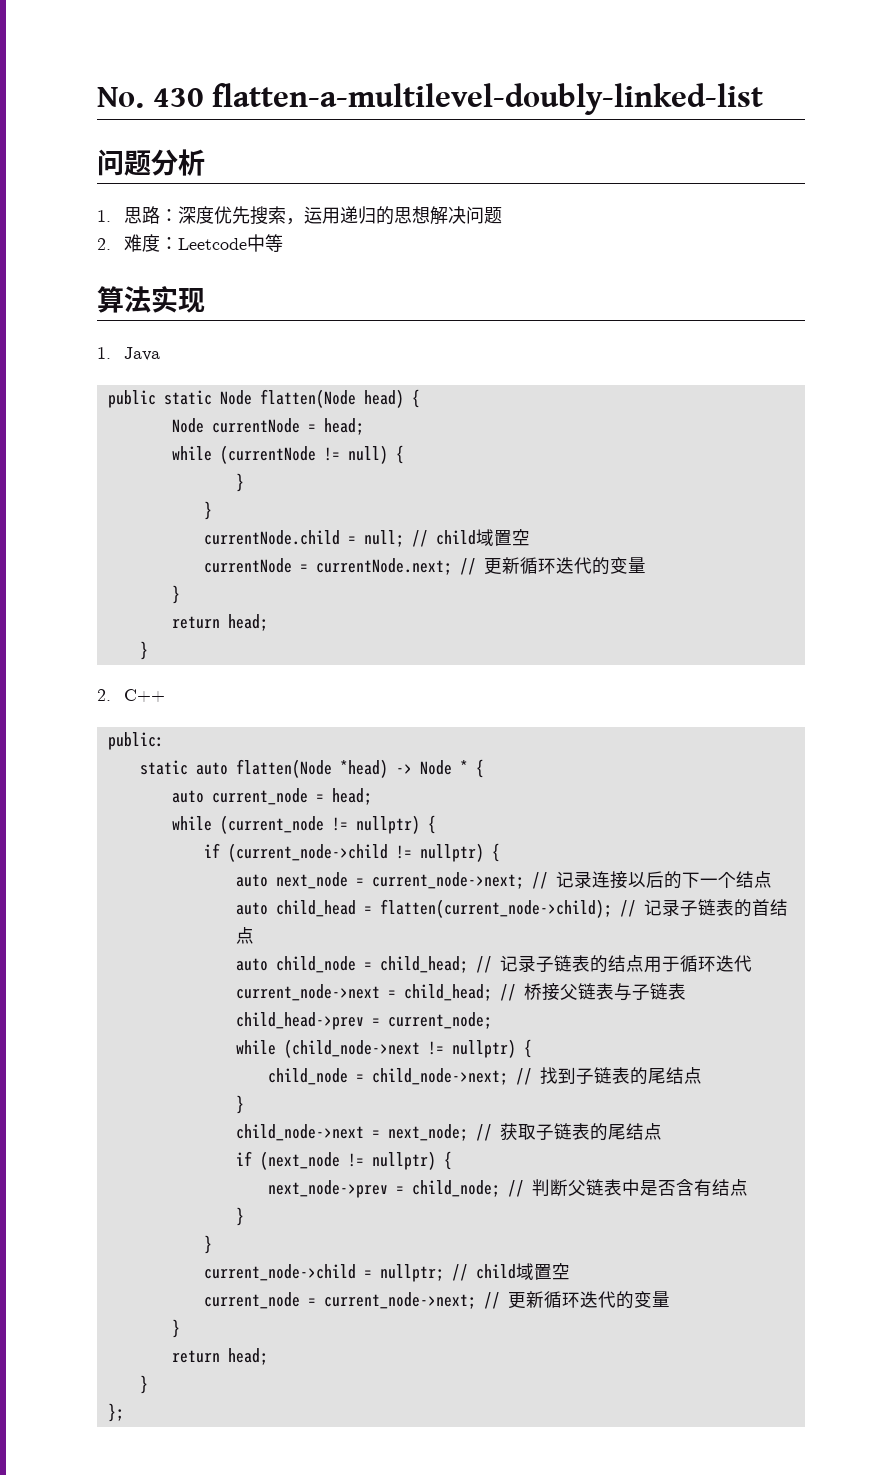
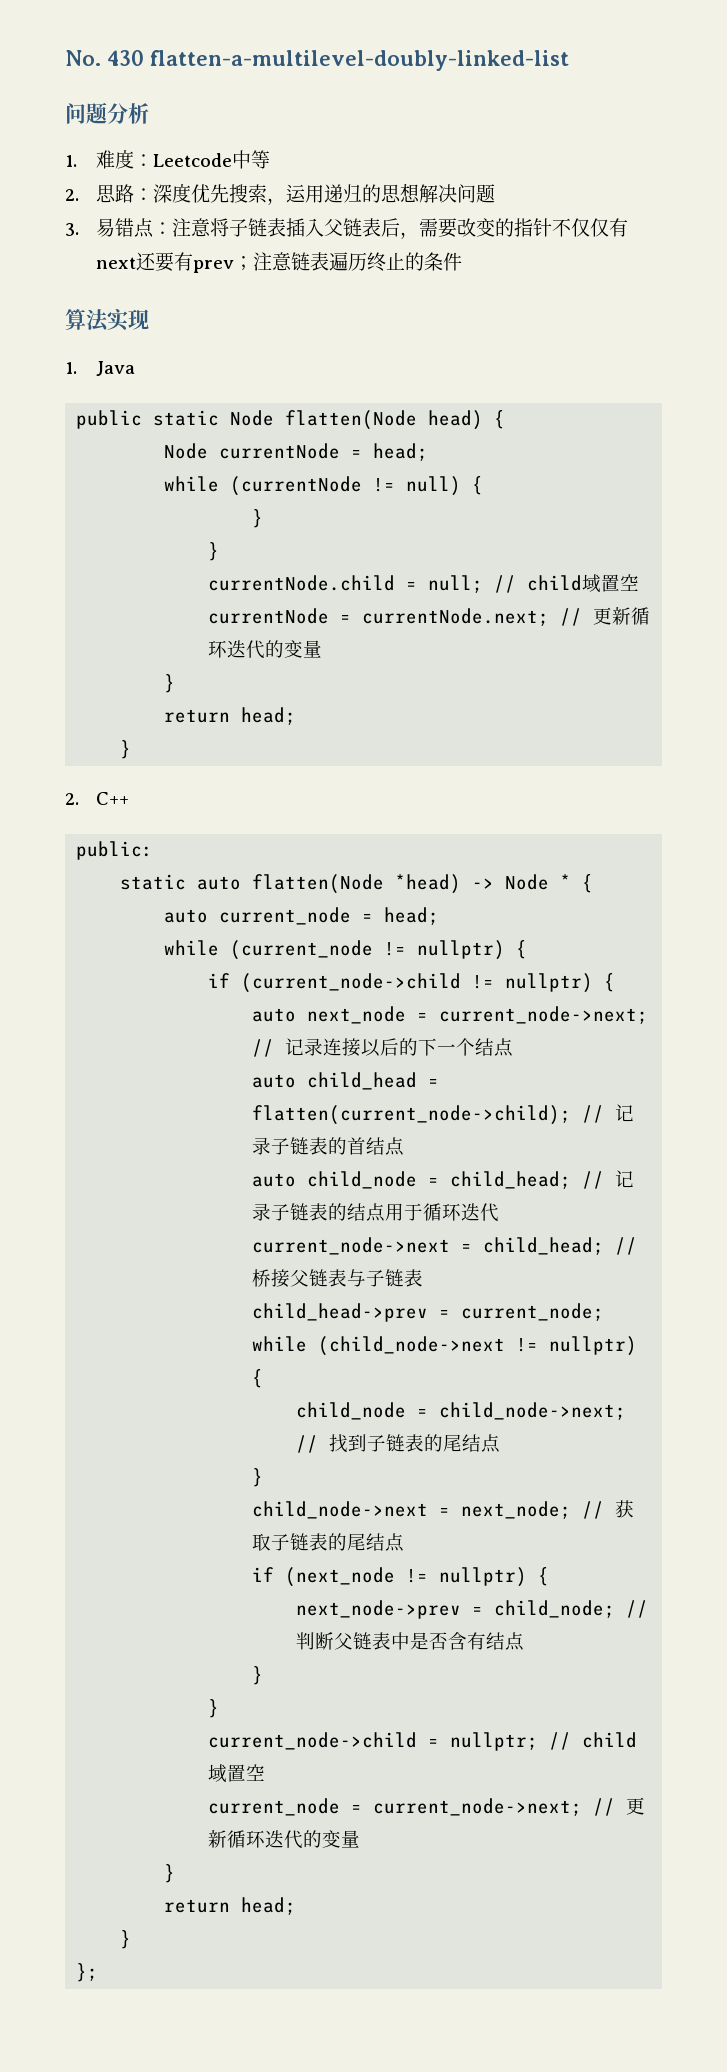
(111, 216) none -> [96,150,271,169] [65,189,79,201] 难度：Leetcode中等 // 2.
[97,234,284,252] 2.难度：Leetcode中等 -> [65,218,629,239] [96,252,463,273] 3.易错点：注意将子链表插入父链表后，需要改变的指针不仅仅有next还要有prev；注意链表遍历终止的条件

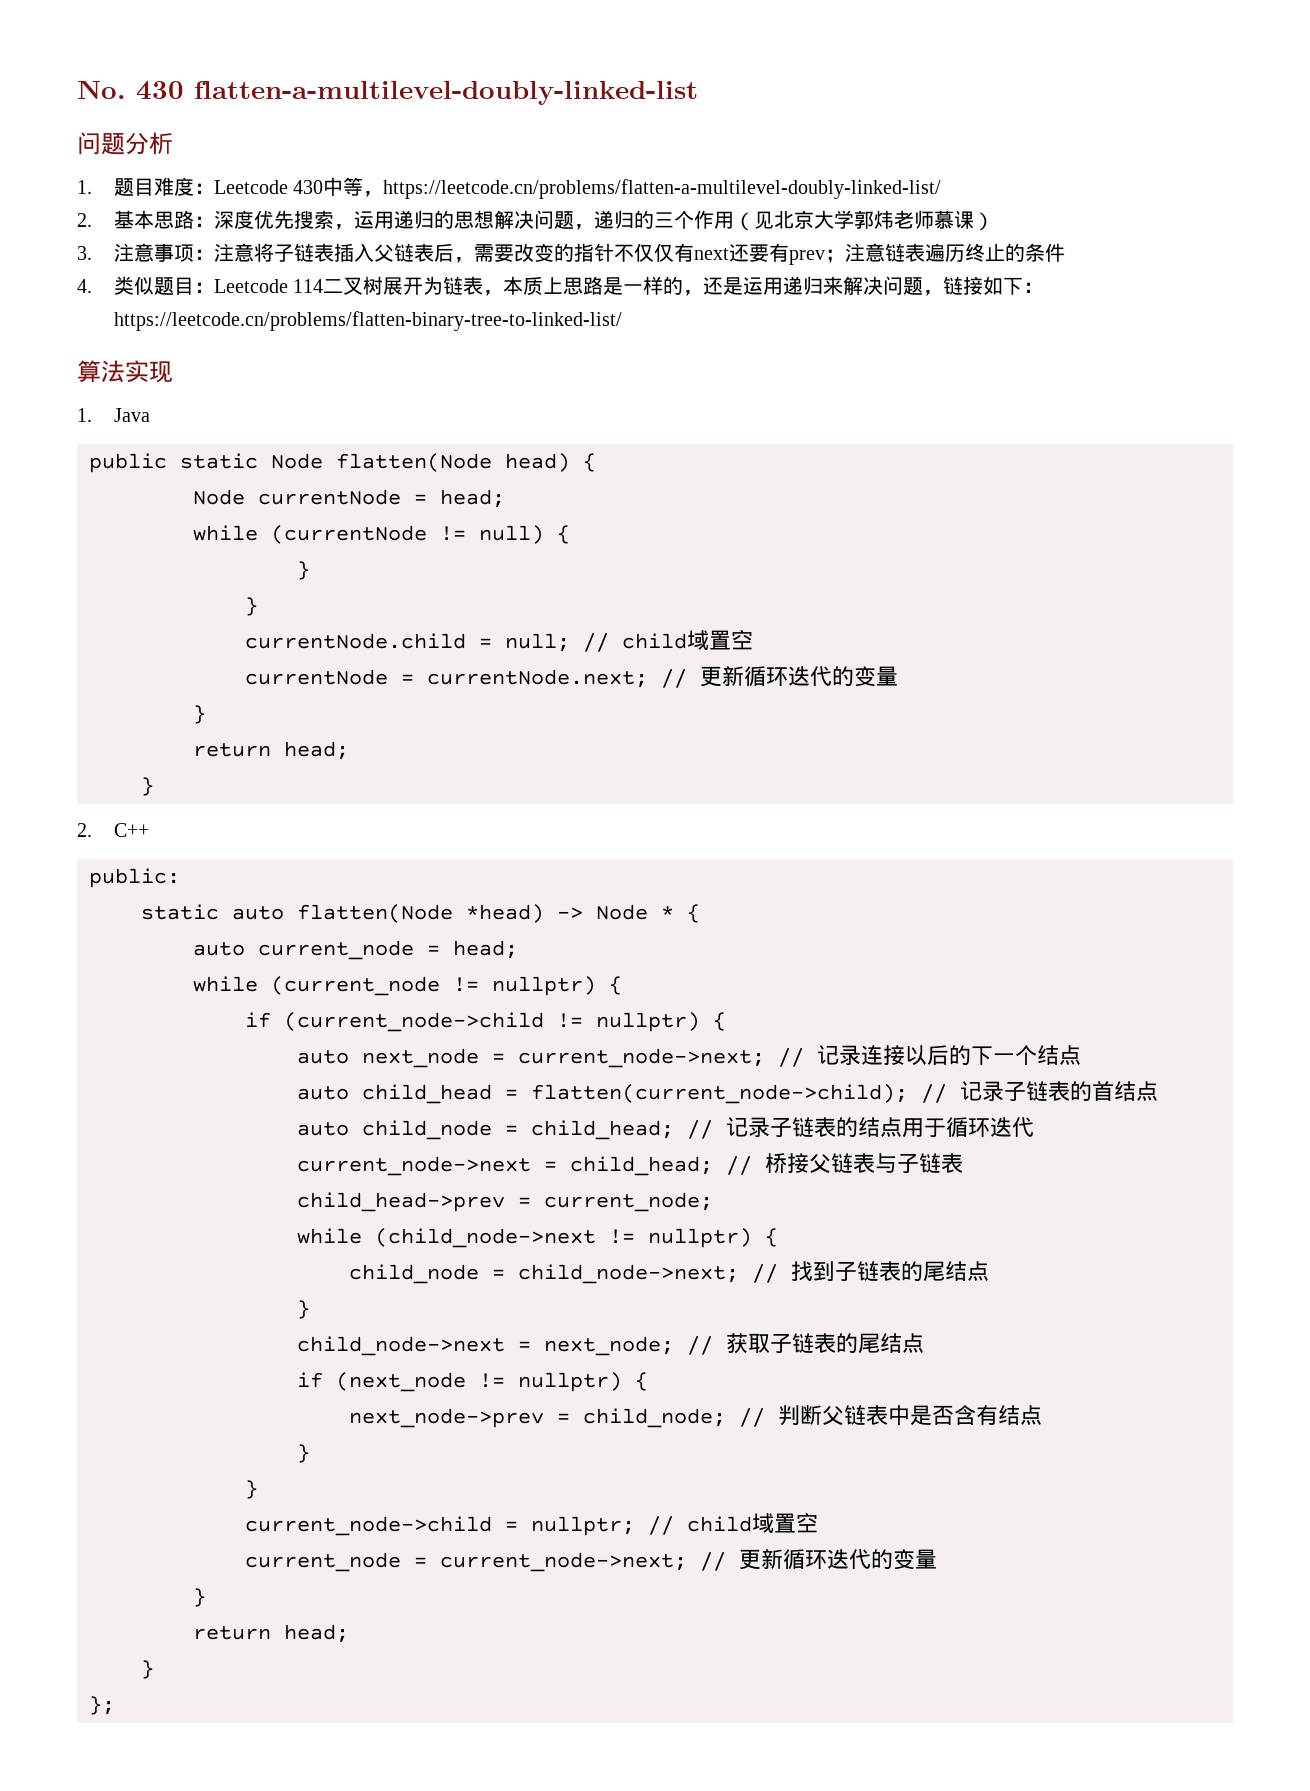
(77, 161) none -> [114,178,155,196] 题目
(233, 160) none -> [293,180,324,194] 430
[65,189,79,201] // 2. -> [363,179,942,199] [77,210,155,229] ，https://leetcode.cn/problems/flatten-a-multilevel-doubly-linked-list/ // 2.基本
(496, 193) none -> [574,210,995,231] ，递归的三个作用（见北京大学郭炜老师慕课）
[96,218,155,238] 易错点 -> [114,243,195,262] 注意事项
(463, 261) none -> [77,276,1044,296] [114,311,623,331] // 4.类似题目：Leetcode 114二叉树展开为链表，本质上思路是一样的，还是运用递归来解决问题，链接如下：https://leetcode.cn/problems/flatten-binary-tree-to-linked-list/

